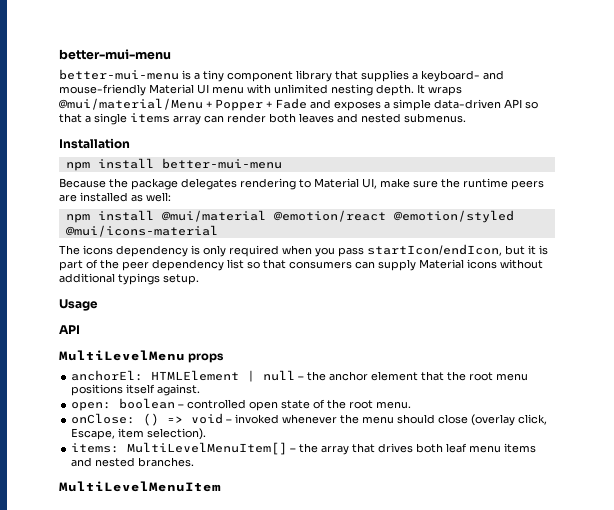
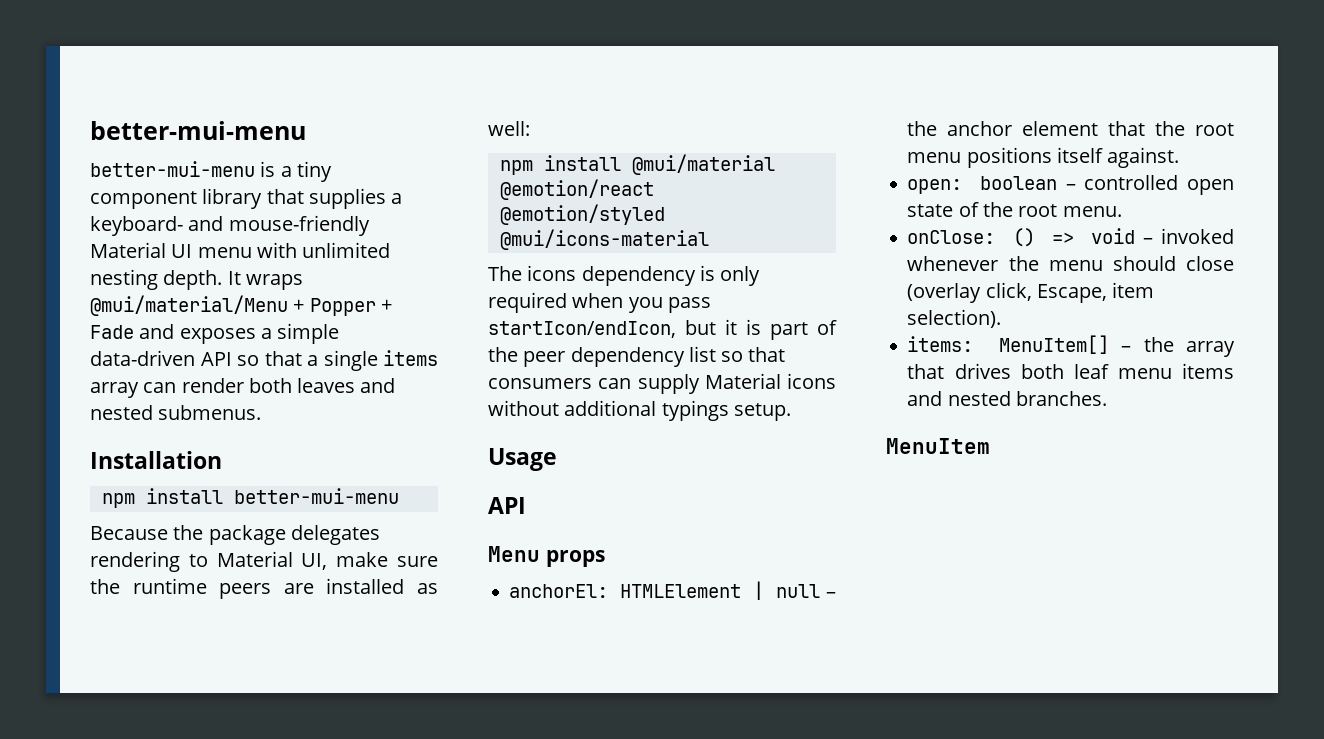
[59,350,185,361] MultiLevelMenu -> [488,546,540,562] Menu
[127,442,288,455] MultiLevelMenuItem[] -> [999,335,1110,354] MenuItem[]
[59,481,221,492] MultiLevelMenuItem -> [886,438,990,454] MenuItem

